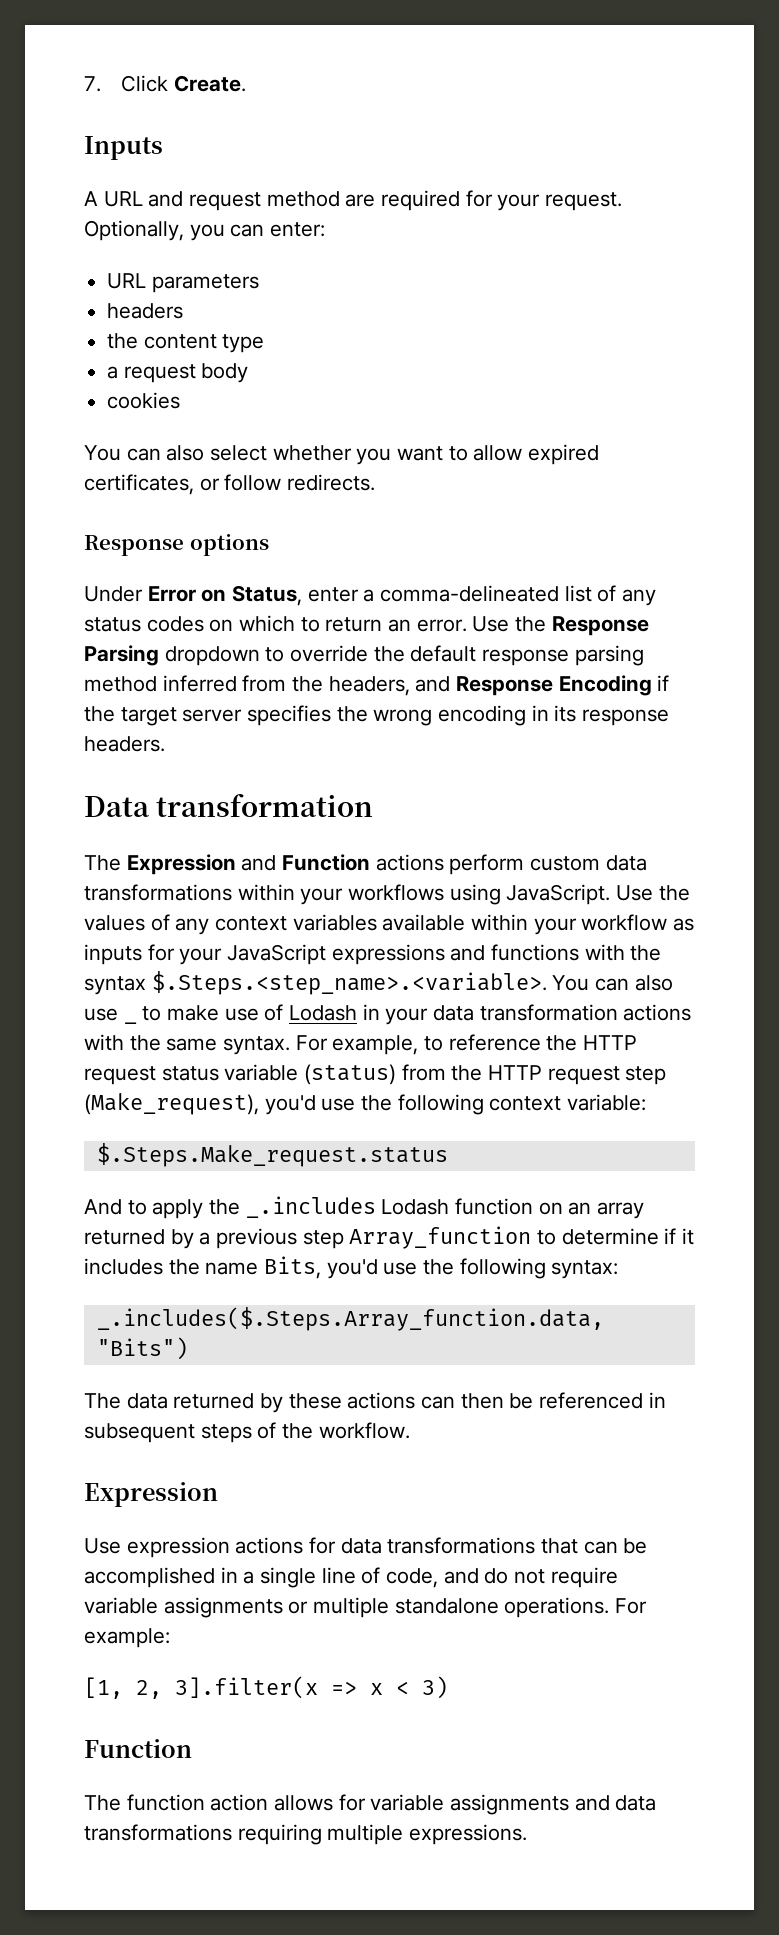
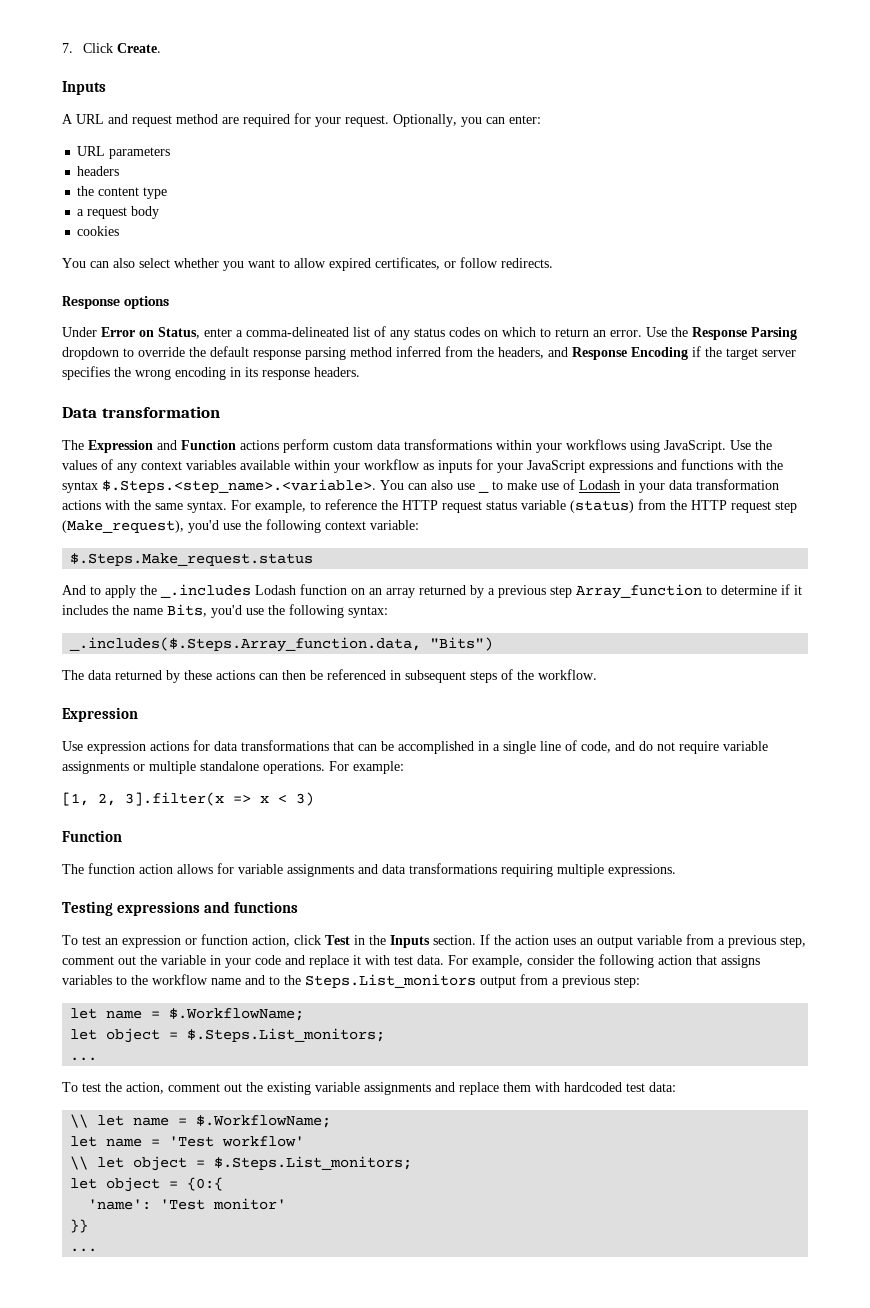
(528, 1834) none -> [62,901,299,916] [62,934,806,948] [62,954,760,968] [62,974,640,988] [70,1008,305,1021] [70,1028,386,1043] [70,1057,98,1061] [62,1082,676,1095] [70,1114,332,1128] [70,1136,305,1147] [70,1156,413,1171] [70,1177,224,1192] [88,1198,287,1210] [70,1219,89,1233] [70,1248,98,1252] // Testing expressions and functions // To test an expression or function action, click Test in the Inputs section. If the action uses an output variable from a previous step, comment out the variable in your code and replace it with test data. For example, consider the following action that assigns variables to the workflow name and to the Steps.List_monitors output from a previous step: // let name = $.WorkflowName; // let object = $.Steps.List_monitors; // ... // To test the action, comment out the existing variable assignments and replace them with hardcoded test data: // \\ let name = $.WorkflowName; // let name = 'Test workflow' // \\ let object = $.Steps.List_monitors; // let object = {0:{ // 'name': 'Test monitor' // }} // ...

